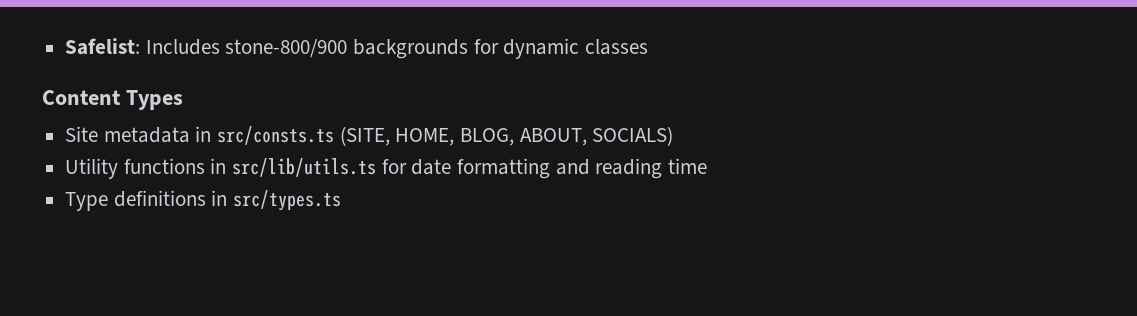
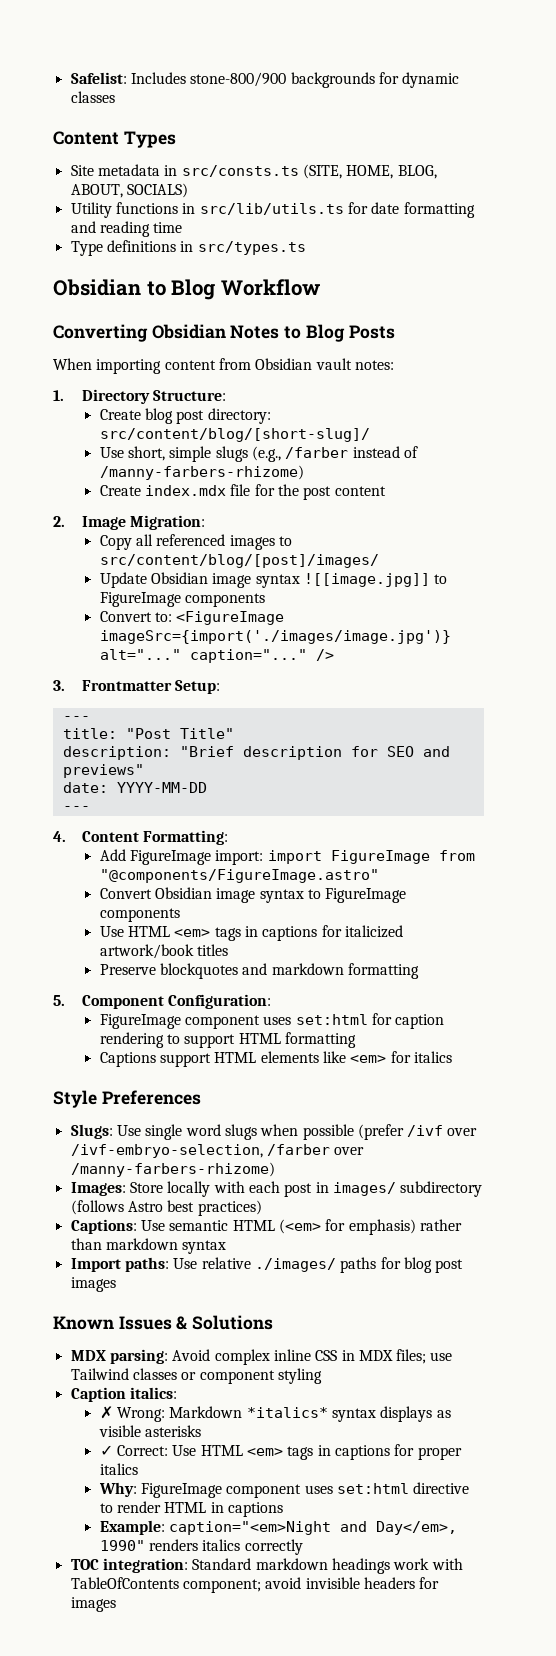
(342, 200) none -> [53,279,320,300] [53,324,395,342] [53,358,394,374] [53,389,227,404] [99,408,271,424] [99,428,370,442] [99,446,418,462] [99,465,304,480] [99,484,386,500] [53,515,206,530] [99,534,292,550] [99,554,379,568] [99,572,448,588] [99,592,266,607] [99,611,285,625] [99,630,451,644] [99,649,334,663] [53,680,221,694] [62,716,90,721] [62,728,234,739] [62,746,450,760] [62,764,144,778] [62,782,207,793] [62,806,90,811] [53,830,229,845] [99,849,475,865] [99,869,379,883] [99,887,407,903] [99,908,180,922] [99,925,403,941] [99,944,229,959] [99,963,419,979] [53,994,272,1009] [99,1013,445,1029] [99,1032,356,1048] [99,1051,452,1067] [53,1090,201,1108] [70,1124,478,1140] [70,1144,365,1158] [70,1162,275,1177] [70,1181,483,1197] [70,1200,262,1216] [70,1219,462,1235] [70,1238,227,1254] [70,1257,464,1273] [70,1277,116,1292] [53,1315,274,1330] [70,1349,453,1365] [70,1368,322,1384] [70,1387,177,1402] [99,1406,451,1422] [98,1425,202,1437] [99,1444,462,1460] [99,1463,138,1475] [98,1482,470,1498] [99,1501,283,1517] [99,1520,458,1535] [99,1539,303,1555] [70,1558,463,1574] [70,1577,440,1593] [70,1597,116,1612] // Obsidian to Blog Workflow // Converting Obsidian Notes to Blog Posts // When importing content from Obsidian vault notes: // 1. Directory Structure: // Create blog post directory: src/content/blog/[short-slug]/ // Use short, simple slugs (e.g., /farber instead of /manny-farbers-rhizome) // Create index.mdx file for the post content // 2. Image Migration: // Copy all referenced images to src/content/blog/[post]/images/ // Update Obsidian image syntax ![[image.jpg]] to FigureImage components // Convert to: <FigureImage imageSrc={import('./images/image.jpg')} alt="..." caption="..." /> // 3. Frontmatter Setup: // --- // title: "Post Title" // description: "Brief description for SEO and previews" // date: YYYY-MM-DD // --- // 4. Content Formatting: // Add FigureImage import: import FigureImage from "@components/FigureImage.astro" // Convert Obsidian image syntax to FigureImage components // Use HTML <em> tags in captions for italicized artwork/book titles // Preserve blockquotes and markdown formatting // 5. Component Configuration: // FigureImage component uses set:html for caption rendering to support HTML formatting // Captions support HTML elements like <em> for italics // Style Preferences // Slugs: Use single word slugs when possible (prefer /ivf over /ivf-embryo-selection, /farber over /manny-farbers-rhizome) // Images: Store locally with each post in images/ subdirectory (follows Astro best practices) // Captions: Use semantic HTML (<em> for emphasis) rather than markdown syntax // Import paths: Use relative ./images/ paths for blog post images // Known Issues & Solutions // MDX parsing: Avoid complex inline CSS in MDX files; use Tailwind classes or component styling // Caption italics: // ✗ Wrong: Markdown *italics* syntax displays as visible asterisks // ✓ Correct: Use HTML <em> tags in captions for proper italics // Why: FigureImage component uses set:html directive to render HTML in captions // Example: caption="<em>Night and Day</em>, 1990" renders italics correctly // TOC integration: Standard markdown headings work with TableOfContents component; avoid invisible headers for images

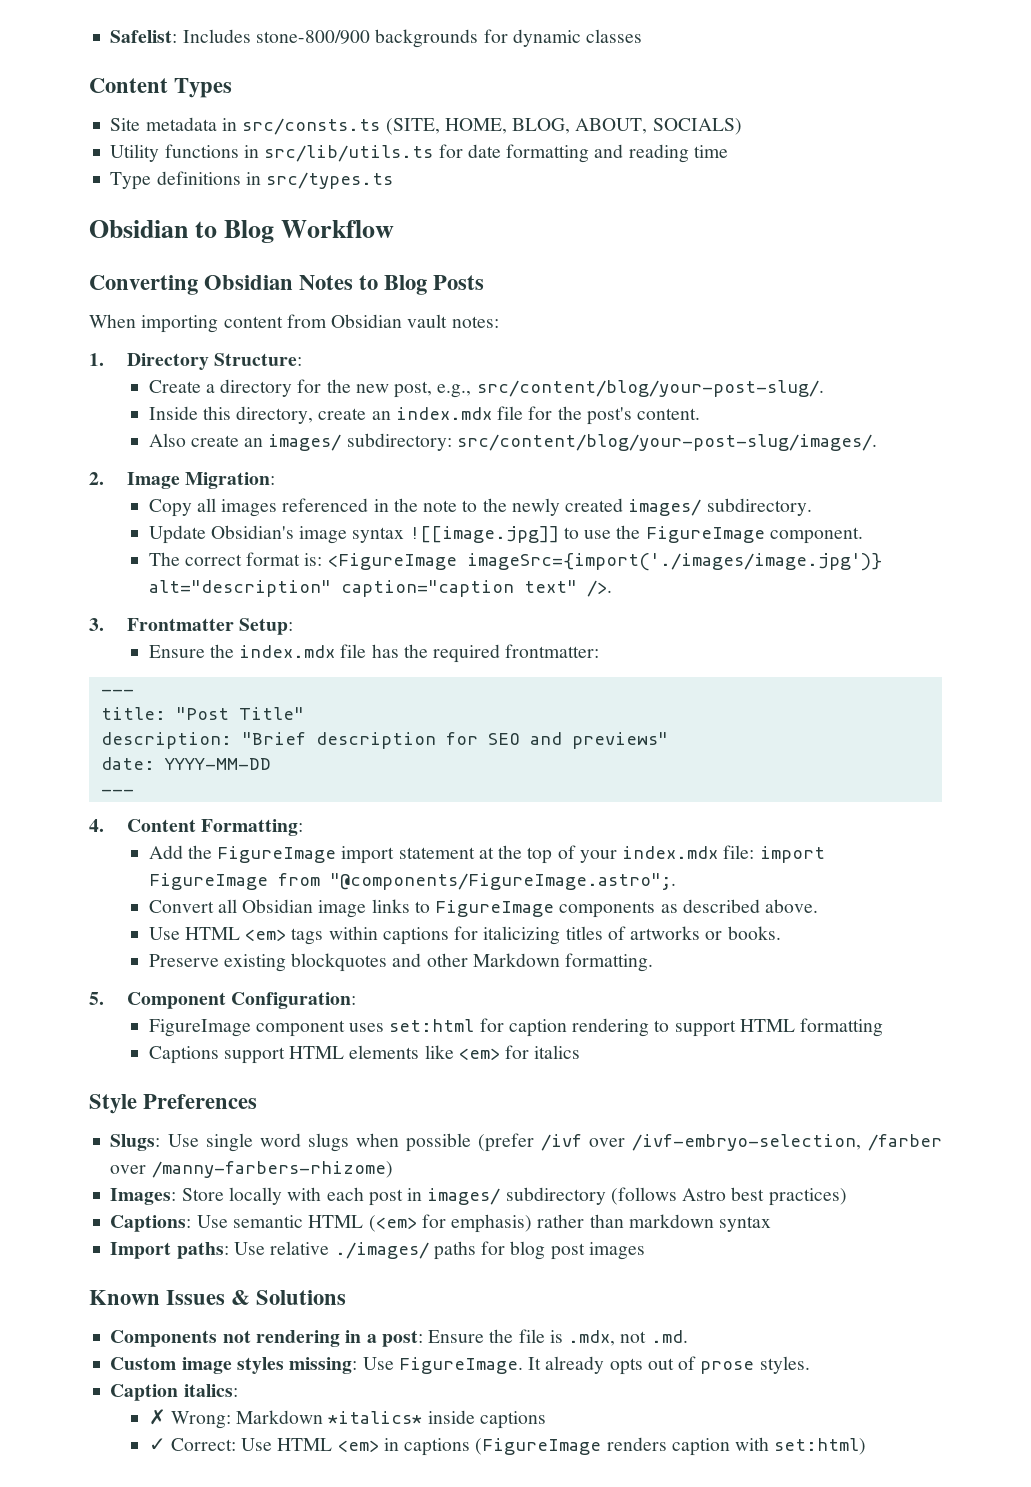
[145,408,271,424] [99,428,370,442] [99,446,418,462] [99,465,304,480] [99,484,386,500] blog post directory: src/content/blog/[short-slug]/ // Use short, simple slugs (e.g., /farber instead of /manny-farbers-rhizome) // Create index.mdx file for the post content -> [205,379,824,398] [148,406,701,425] [148,433,877,451] a directory for the new post, e.g., src/content/blog/your-post-slug/. // Inside this directory, create an index.mdx file for the post's content. // Also create an images/ subdirectory: src/content/blog/your-post-slug/images/.
[156,534,292,550] [99,554,379,568] referenced images to src/content/blog/[post]/images/ -> [221,498,812,517] images referenced in the note to the newly created images/ subdirectory.
[151,572,209,584] Obsidian -> [210,525,294,539] Obsidian's
[99,592,266,607] [99,611,285,625] [99,630,451,644] [99,649,334,663] [53,680,221,694] FigureImage components // Convert to: <FigureImage imageSrc={import('./images/image.jpg')} alt="..." caption="..." /> // 3. Frontmatter Setup: -> [584,525,863,544] [148,552,882,571] [148,580,612,597] [89,618,294,635] [148,644,600,663] use the FigureImage component. // The correct format is: <FigureImage imageSrc={import('./images/image.jpg')} alt="description" caption="caption text" />. // 3. Frontmatter Setup: // Ensure the index.mdx file has the required frontmatter:
[130,850,264,865] FigureImage import: -> [187,845,755,864] the FigureImage import statement at the top of your index.mdx file:
[99,869,379,883] [99,887,407,903] [99,908,180,922] [99,925,403,941] [99,944,194,959] "@components/FigureImage.astro" // Convert Obsidian image syntax to FigureImage components // Use HTML <em> tags in captions for italicized artwork/book -> [329,873,676,890] [148,899,819,918] [148,926,561,945] "@components/FigureImage.astro";. // Convert all Obsidian image links to FigureImage components as described above. // Use HTML <em> tags within captions for italicizing
(229, 950) none -> [607,926,781,940] of artworks or books.
(156, 969) none -> [223,954,286,972] existing
[271,963,419,979] markdown formatting -> [426,953,654,972] other Markdown formatting.
[70,1349,453,1365] [70,1368,322,1384] MDX parsing: Avoid complex inline CSS in MDX files; use Tailwind classes or component styling -> [110,1329,688,1347] [110,1356,810,1375] Components not rendering in a post: Ensure the file is .mdx, not .md. // Custom image styles missing: Use FigureImage. It already opts out of prose styles.
[331,1406,451,1422] [98,1425,202,1437] syntax displays as visible asterisks -> [427,1410,546,1429] inside captions
[287,1444,462,1460] [99,1463,138,1475] [98,1482,470,1498] [99,1501,283,1517] [99,1520,458,1535] [99,1539,303,1555] [70,1558,463,1574] [70,1577,440,1593] [70,1597,116,1612] tags in captions for proper italics // Why: FigureImage component uses set:html directive to render HTML in captions // Example: caption="<em>Night and Day</em>, 1990" renders italics correctly // TOC integration: Standard markdown headings work with TableOfContents component; avoid invisible headers for images -> [383,1437,867,1456] in captions (FigureImage renders caption with set:html)

